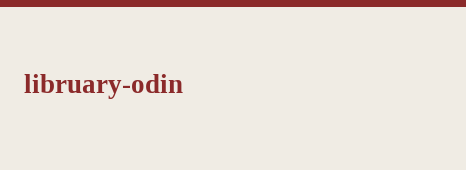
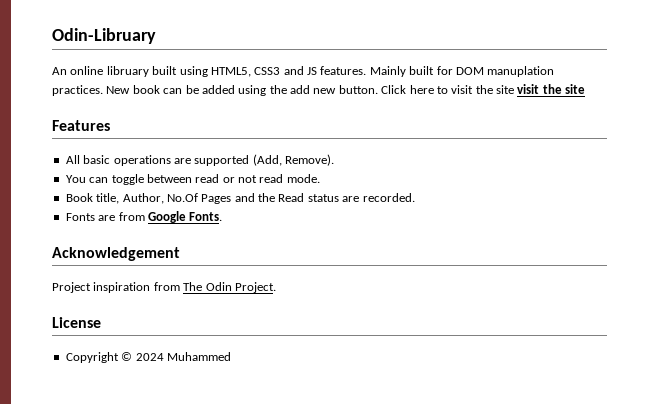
[24,74,183,99] libruary-odin -> [52,28,156,44] [52,66,555,77] [52,84,586,96] [52,120,110,131] [65,154,334,166] [65,174,320,185] [65,193,415,204] [65,211,223,223] [52,247,180,261] [52,282,276,293] [52,317,101,328] [65,352,231,363] Odin-Libruary // An online libruary built using HTML5, CSS3 and JS features. Mainly built for DOM manuplation practices. New book can be added using the add new button. Click here to visit the site visit the site // Features // All basic operations are supported (Add, Remove). // You can toggle between read or not read mode. // Book title, Author, No.Of Pages and the Read status are recorded. // Fonts are from Google Fonts. // Acknowledgement // Project inspiration from The Odin Project. // License // Copyright © 2024 Muhammed

